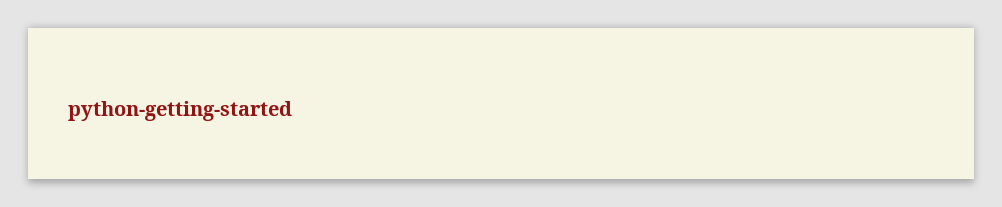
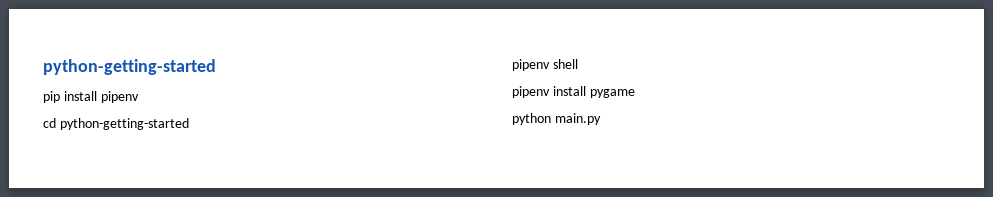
[68,101,292,121] python-getting-started -> [43,59,216,75] [43,91,139,103] [43,118,189,130] [512,59,578,71] [512,86,635,98] [512,113,601,125] python-getting-started // pip install pipenv // cd python-getting-started // pipenv shell // pipenv install pygame // python main.py

